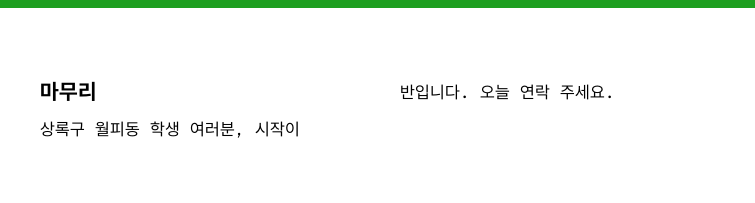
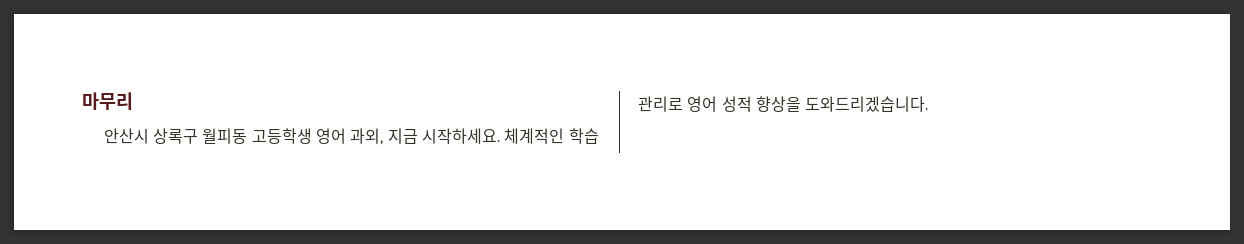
(97, 91) none -> [103,128,149,144] 안산시
[150,121,300,138] [400,84,615,100] 학생 여러분, 시작이 반입니다. 오늘 연락 주세요. -> [251,128,599,145] [638,96,929,112] 고등학생 영어 과외, 지금 시작하세요. 체계적인 학습 관리로 영어 성적 향상을 도와드리겠습니다.

